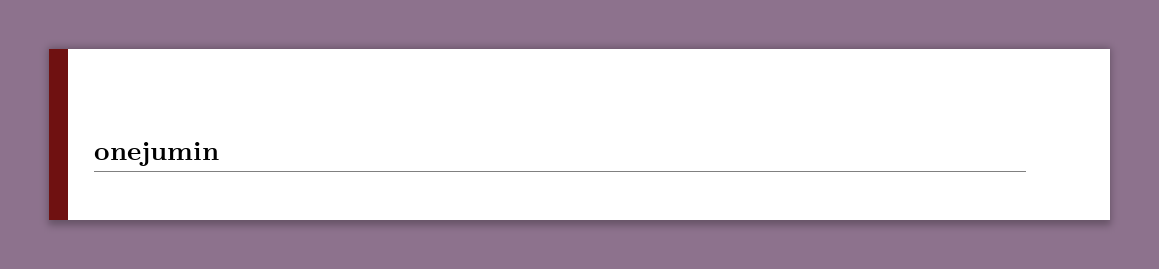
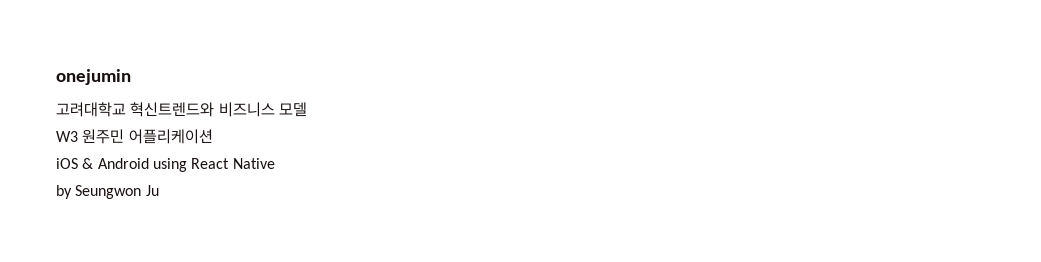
(219, 154) none -> [56,102,307,117] [56,129,213,144] [56,158,275,172] [56,185,159,199] // 고려대학교 혁신트렌드와 비즈니스 모델 // W3 원주민 어플리케이션 // iOS & Android using React Native // by Seungwon Ju

